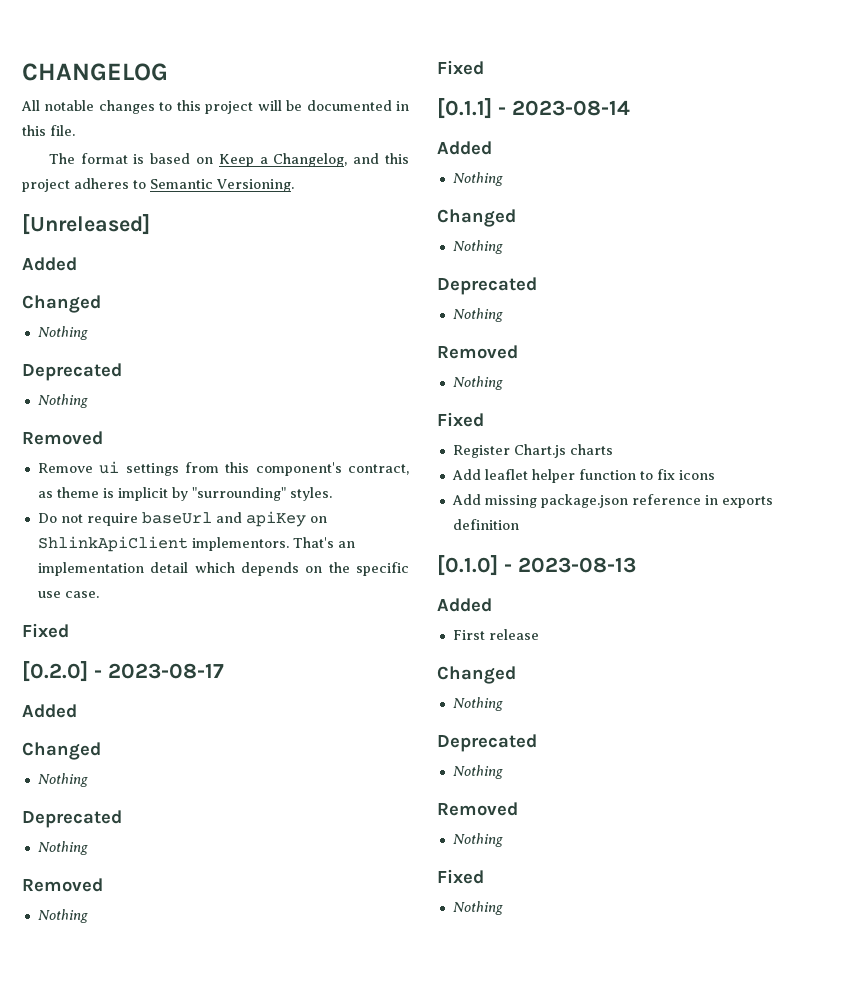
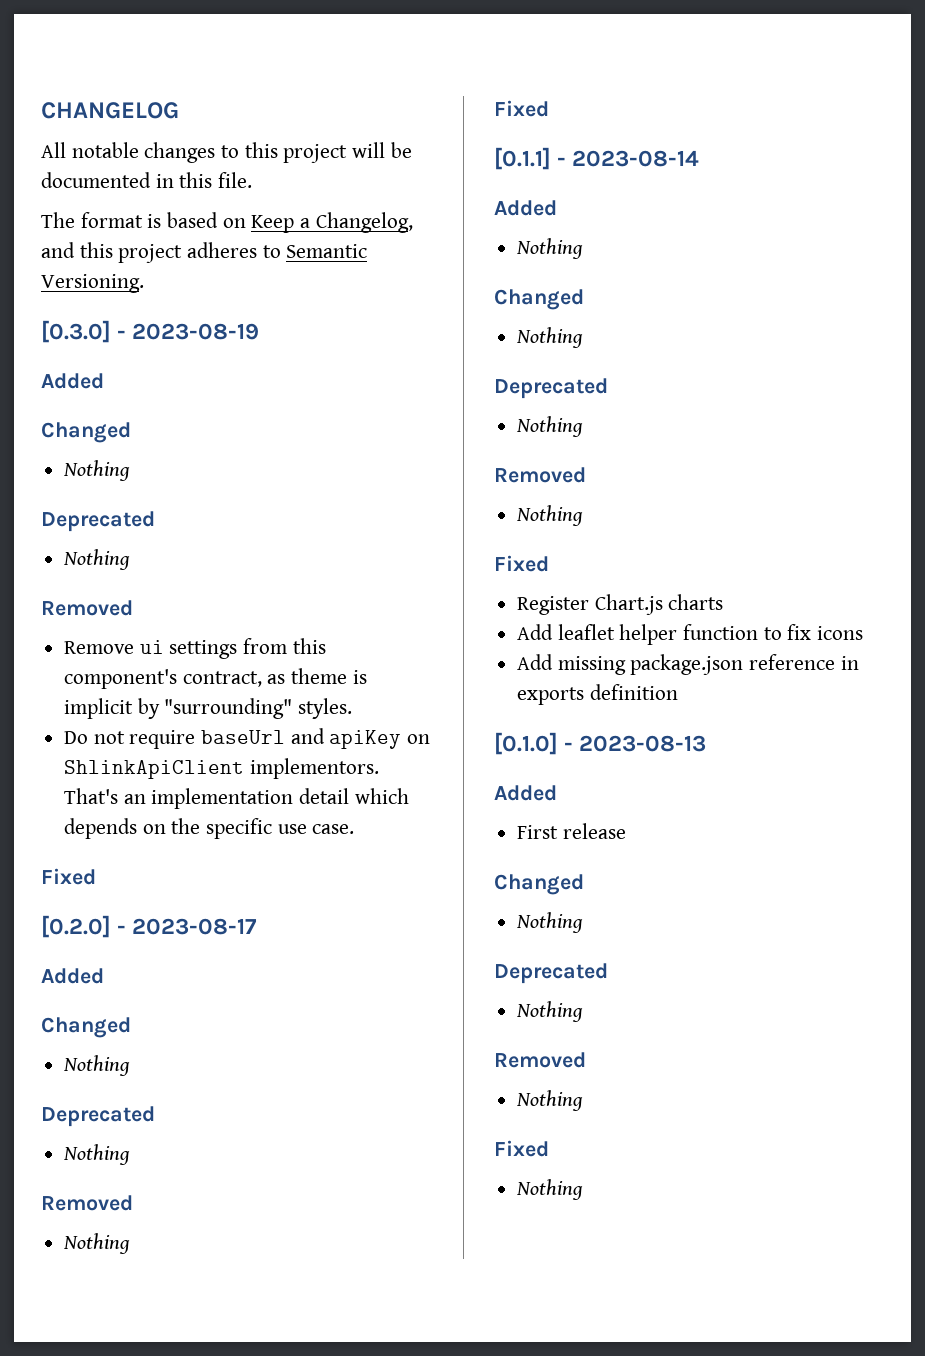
[22,214,150,235] [Unreleased] -> [41,320,260,343] [0.3.0] - 2023-08-19

